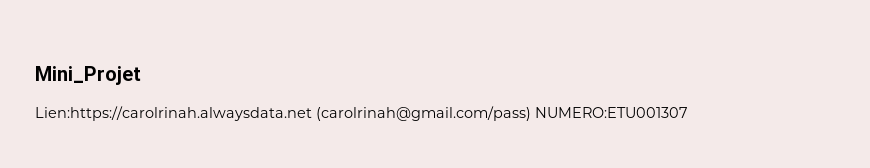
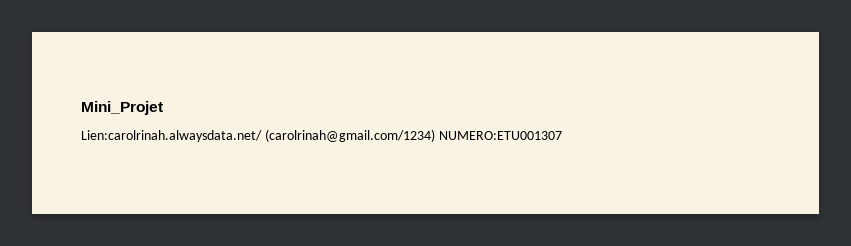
[35,106,531,121] Lien:https://carolrinah.alwaysdata.net (carolrinah@gmail.com/pass) -> [81,129,435,142] Lien:carolrinah.alwaysdata.net/ (carolrinah@gmail.com/1234)

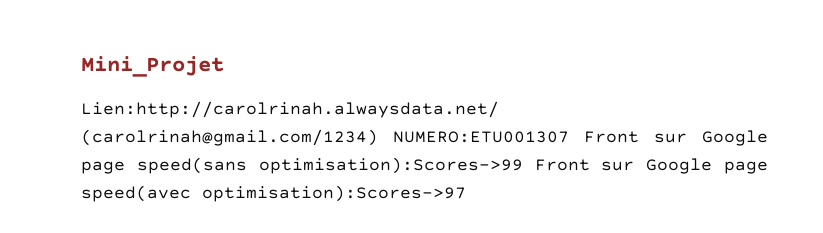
[81,130,262,142] Lien:carolrinah.alwaysdata.net/ -> [81,101,499,118] Lien:http://carolrinah.alwaysdata.net/
(562, 135) none -> [584,130,768,146] [81,157,769,174] [81,185,466,202] Front sur Google page speed(sans optimisation):Scores->99 Front sur Google page speed(avec optimisation):Scores->97

